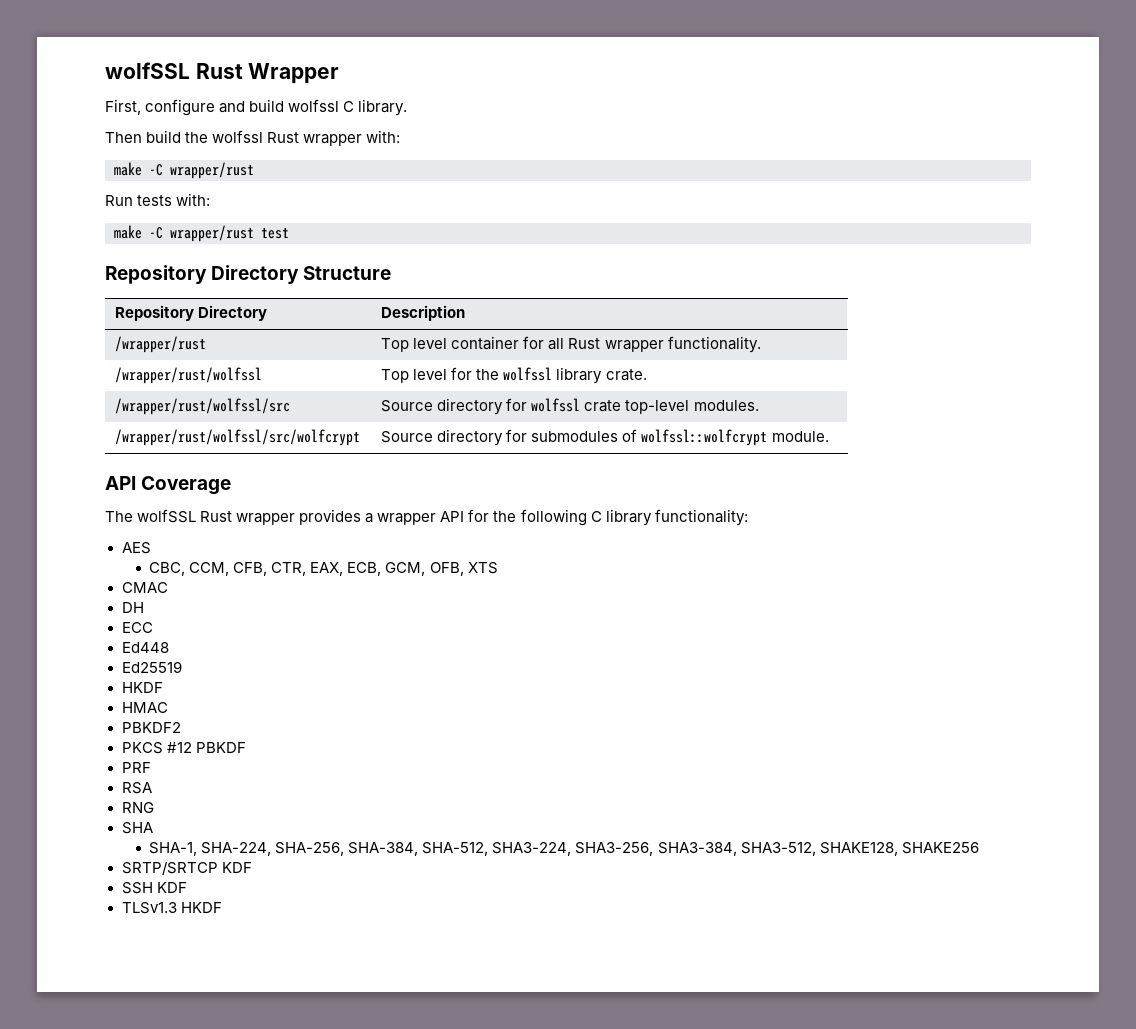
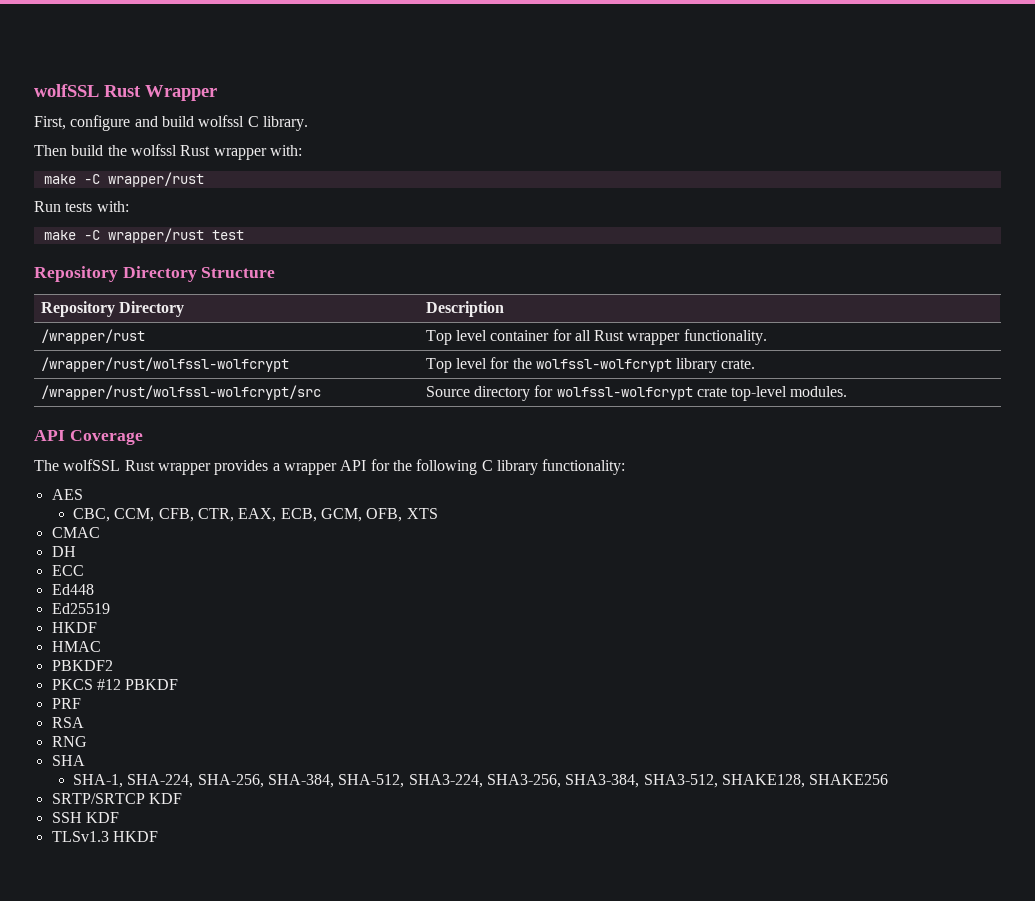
[115,367,263,384] /wrapper/rust/wolfssl -> [40,357,289,372] /wrapper/rust/wolfssl-wolfcrypt
[503,367,553,381] wolfssl -> [535,359,672,372] wolfssl-wolfcrypt
[115,398,291,415] [381,398,581,415] /wrapper/rust/wolfssl/src | Source directory for wolfssl -> [40,385,321,400] [425,385,693,401] /wrapper/rust/wolfssl-wolfcrypt/src | Source directory for wolfssl-wolfcrypt
[115,429,361,446] [381,429,829,446] // /wrapper/rust/wolfssl/src/wolfcrypt | Source directory for submodules of wolfssl::wolfcrypt module. -> (848, 391) none

